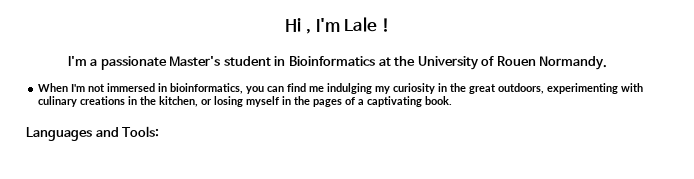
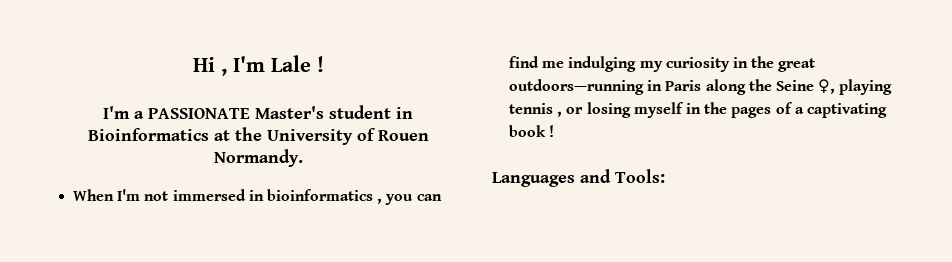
[100,56,167,70] passionate -> [148,108,250,119] PASSIONATE
[170,83,244,94] bioinformatics, -> [266,189,383,204] bioinformatics ,
[498,83,644,94] [38,96,199,107] outdoors, experimenting with culinary creations in the kitchen, -> [509,79,893,95] [509,103,563,117] outdoors—running in Paris along the Seine ♀, playing tennis ,
[425,96,453,105] book. -> [509,125,555,137] book !

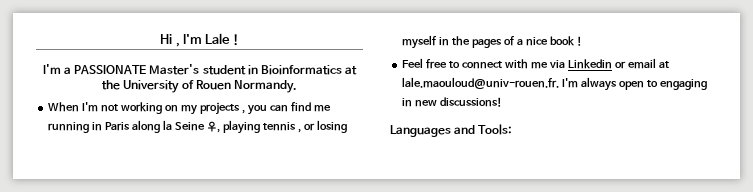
[172,189,373,201] immersed in bioinformatics -> [121,102,240,115] working on my projects
[568,56,816,72] [509,79,645,95] indulging my curiosity in the great outdoors—running -> [48,122,90,133] running
[748,79,772,91] the -> [162,120,172,130] la
[806,103,887,118] captivating -> [525,37,548,46] nice
(555, 131) none -> [402,58,669,69] [402,77,707,91] [402,97,503,107] // Feel free to connect with me via Linkedin or email at lale.maouloud@univ-rouen.fr. I'm always open to engaging in new discussions!

